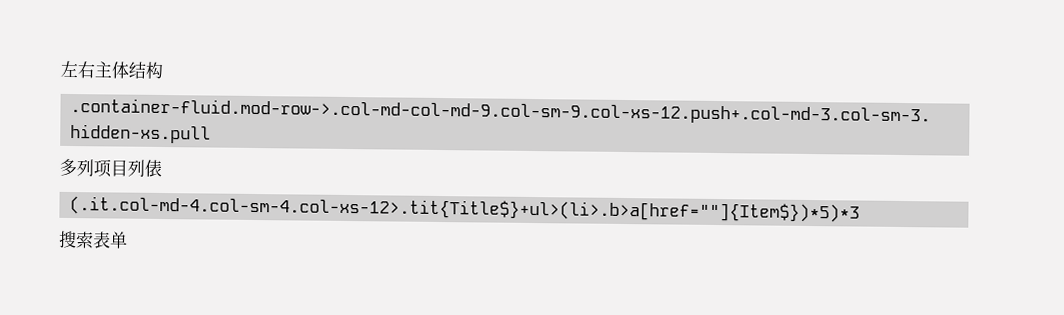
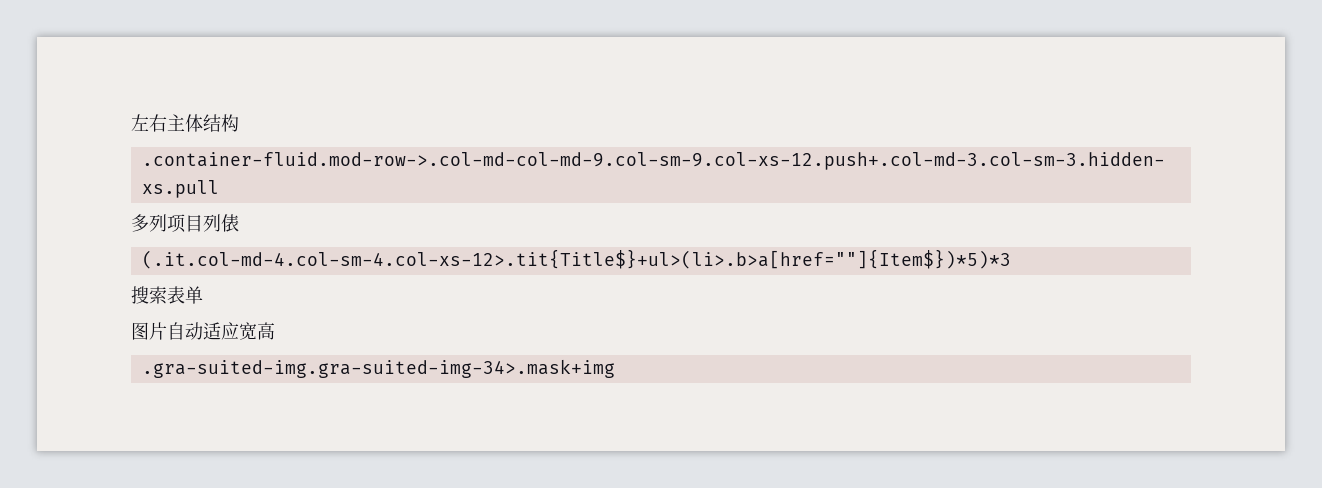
(128, 240) none -> [131,322,275,340] [141,359,615,378] // 图片自动适应宽高 // .gra-suited-img.gra-suited-img-34>.mask+img

